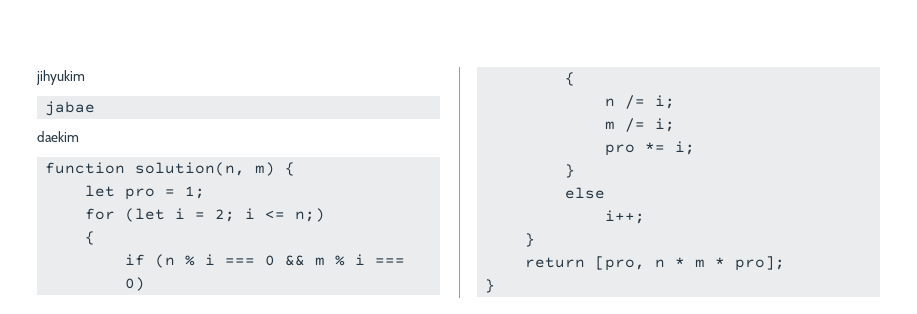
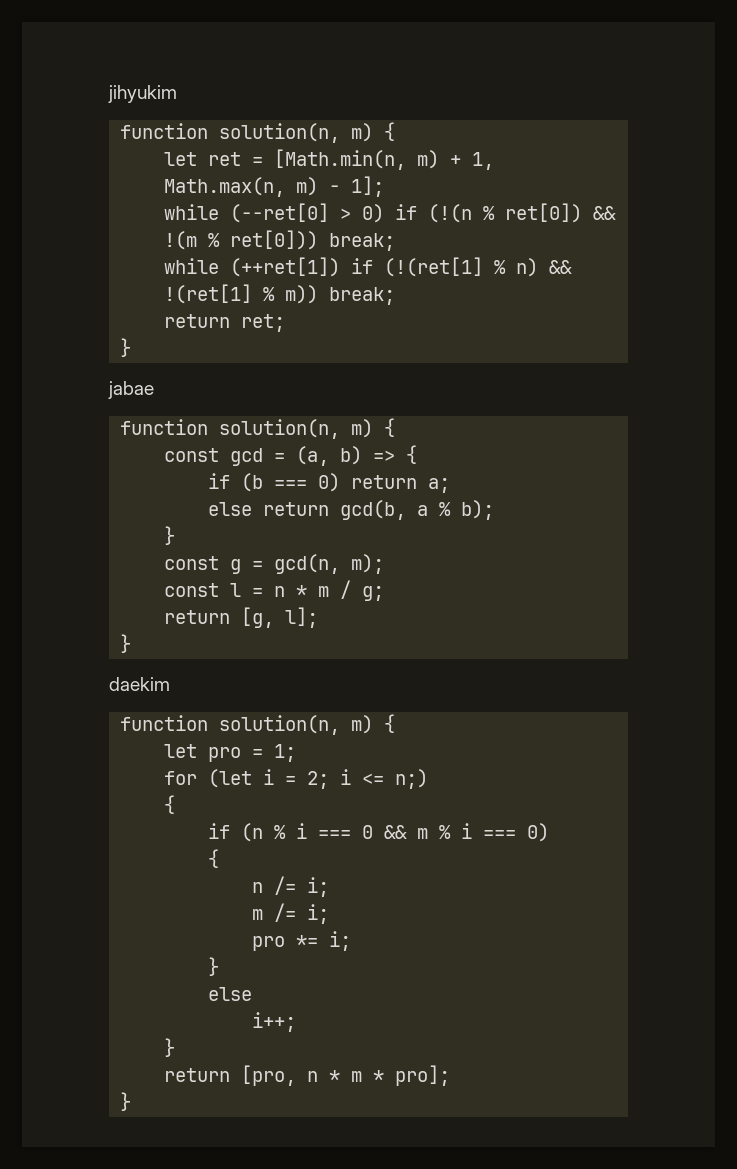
[45,101,96,116] jabae -> [120,122,396,143] [164,149,495,170] [164,176,385,197] [164,203,617,223] [164,230,396,251] [164,257,573,277] [164,284,396,305] [164,314,286,332] [120,338,132,357] [108,381,154,399] [120,418,396,439] [164,445,418,466] [208,473,451,493] [208,500,495,520] [164,526,176,545] [164,554,385,574] [164,580,385,601] [164,607,319,628] [120,634,132,653] function solution(n, m) { // let ret = [Math.min(n, m) + 1, Math.max(n, m) - 1]; // while (--ret[0] > 0) if (!(n % ret[0]) && !(m % ret[0])) break; // while (++ret[1]) if (!(ret[1] % n) && !(ret[1] % m)) break; // return ret; // } // jabae // function solution(n, m) { // const gcd = (a, b) => { // if (b === 0) return a; // else return gcd(b, a % b); // } // const g = gcd(n, m); // const l = n * m / g; // return [g, l]; // }

